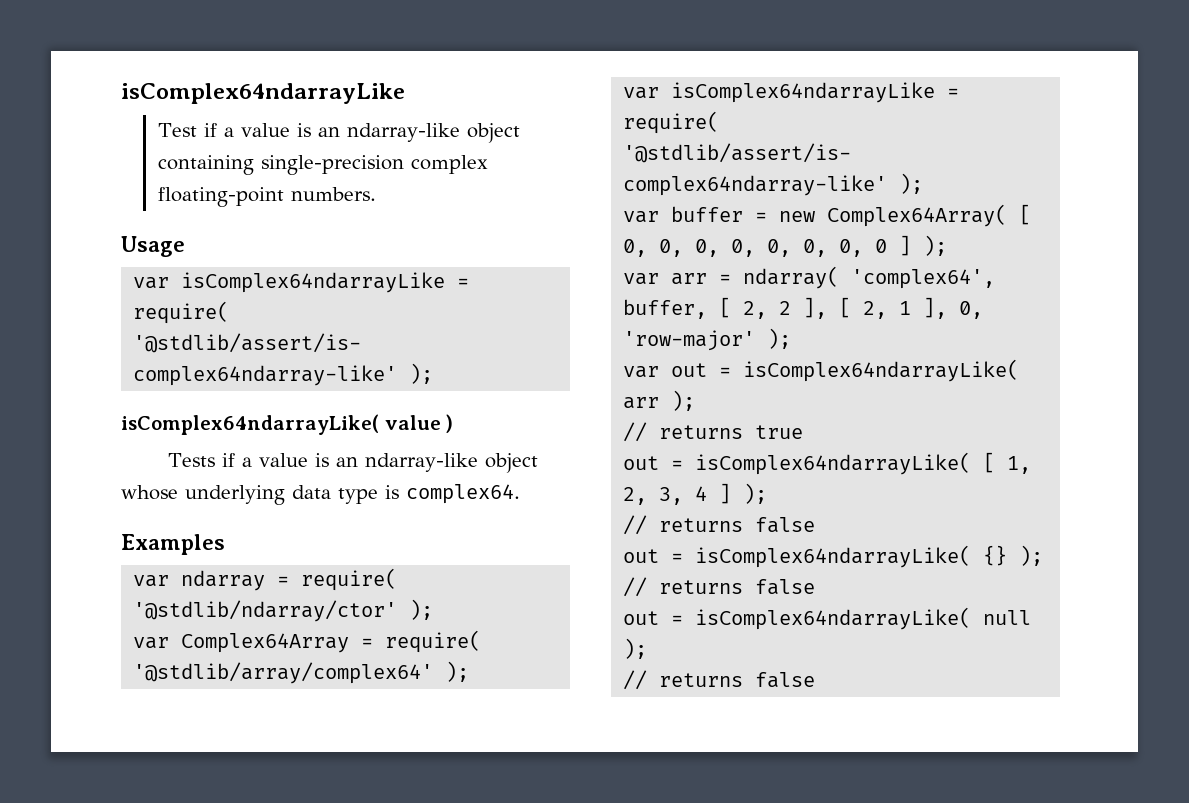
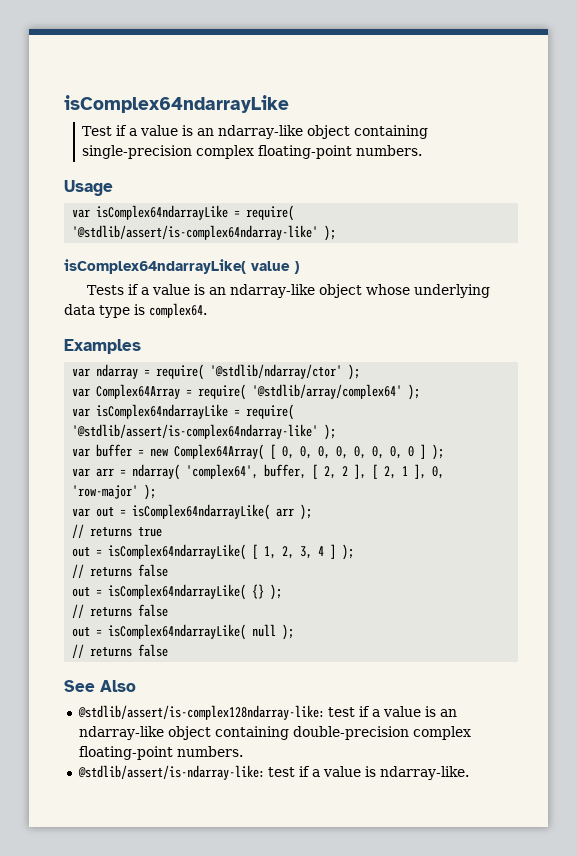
(816, 680) none -> [64,680,136,692] [77,705,457,720] [78,726,471,740] [78,746,243,760] [77,765,469,780] // See Also // @stdlib/assert/is-complex128ndarray-like: test if a value is an ndarray-like object containing double-precision complex floating-point numbers. // @stdlib/assert/is-ndarray-like: test if a value is ndarray-like.

